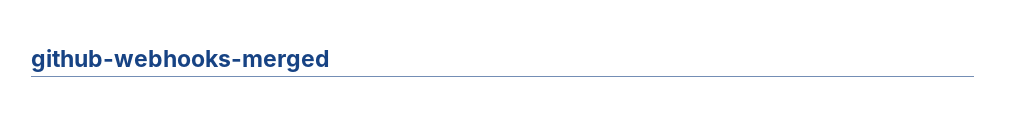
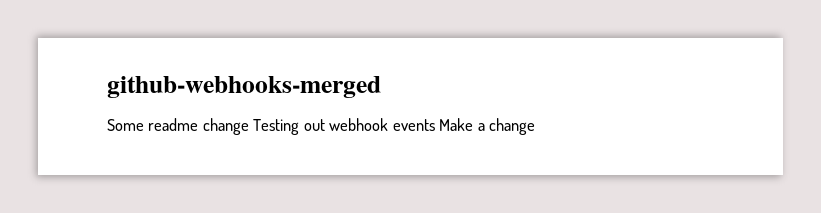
(330, 60) none -> [107,118,536,135] // Some readme change Testing out webhook events Make a change

